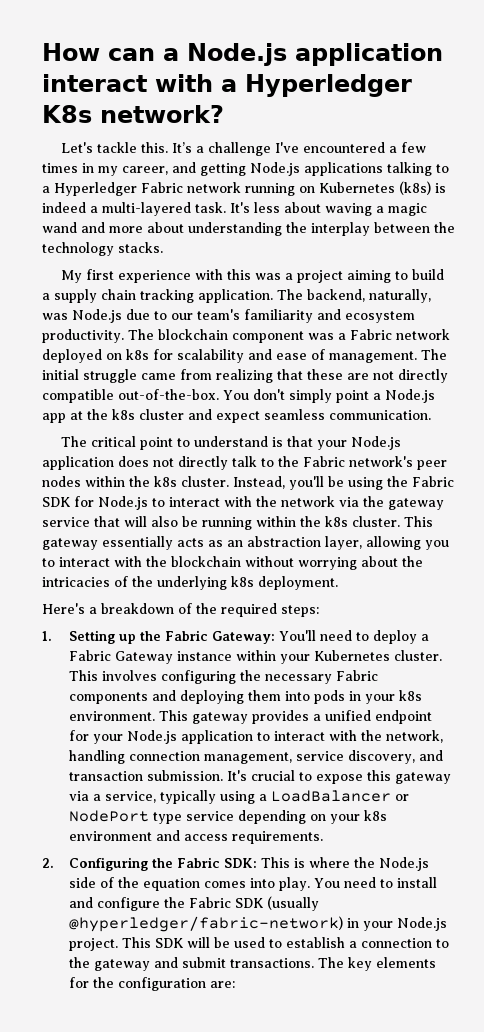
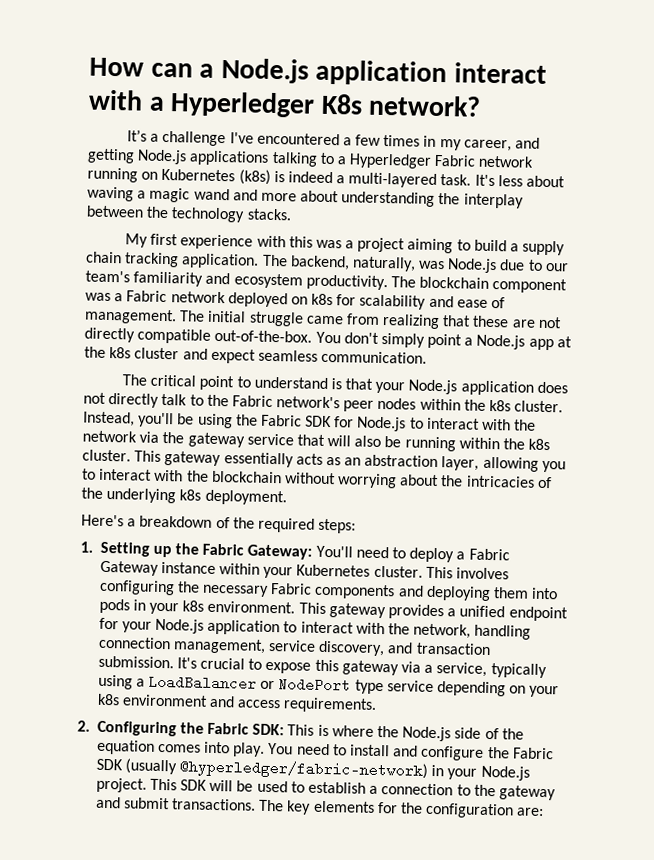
[60,142,168,153] Let's tackle this. -> (482, 105) none

